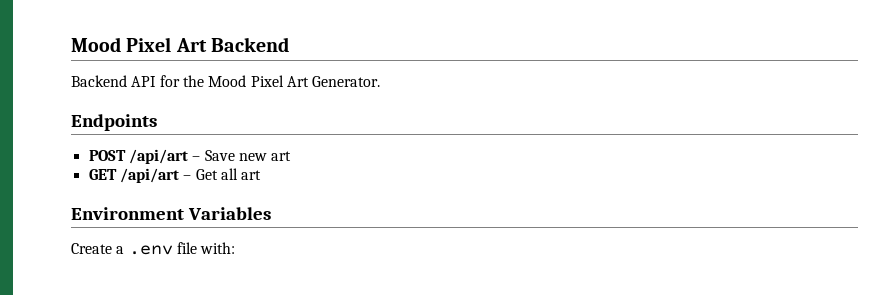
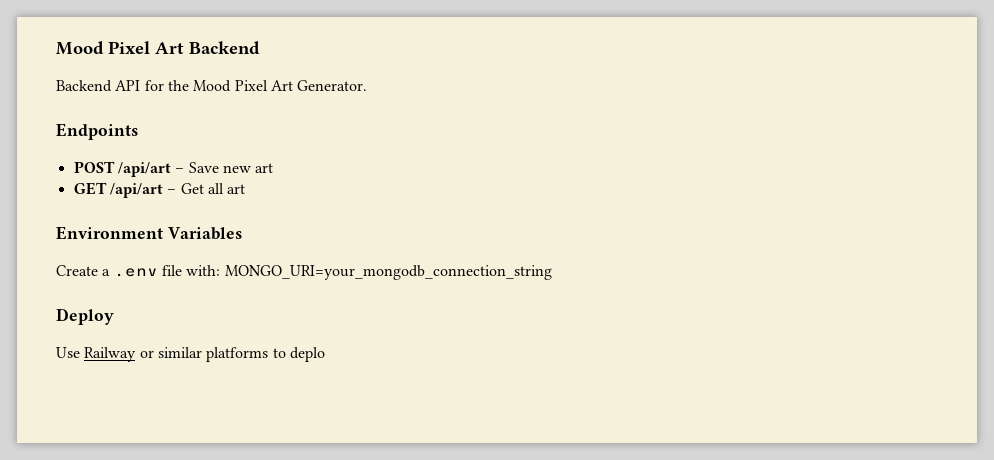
(236, 248) none -> [224,265,552,280] [56,308,114,325] [56,347,325,362] MONGO_URI=your_mongodb_connection_string // Deploy // Use Railway or similar platforms to deplo

